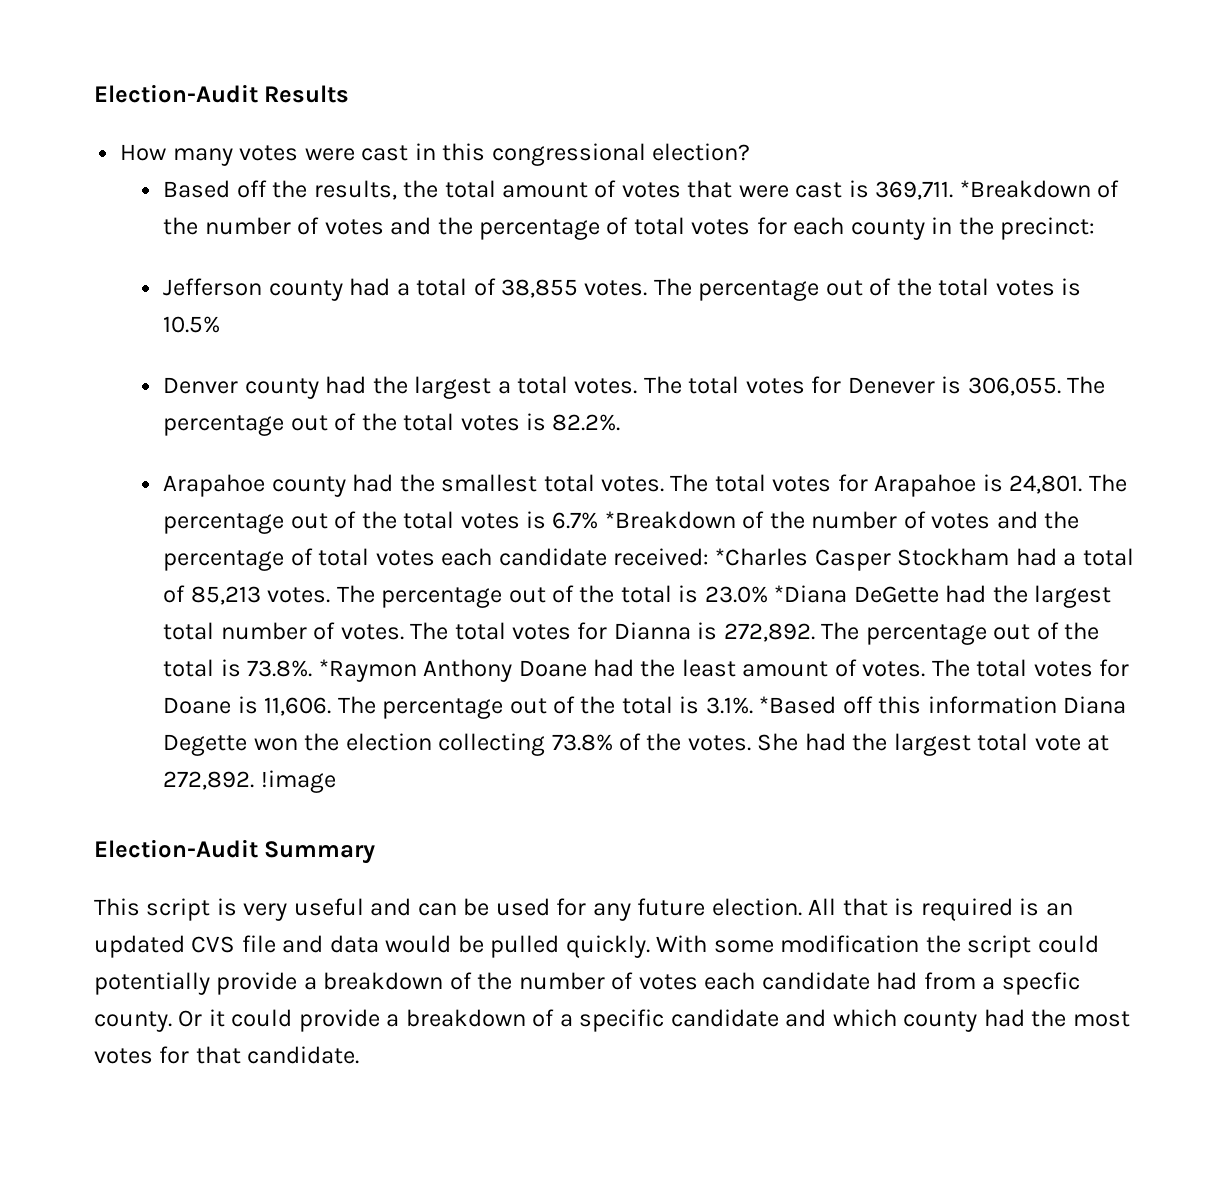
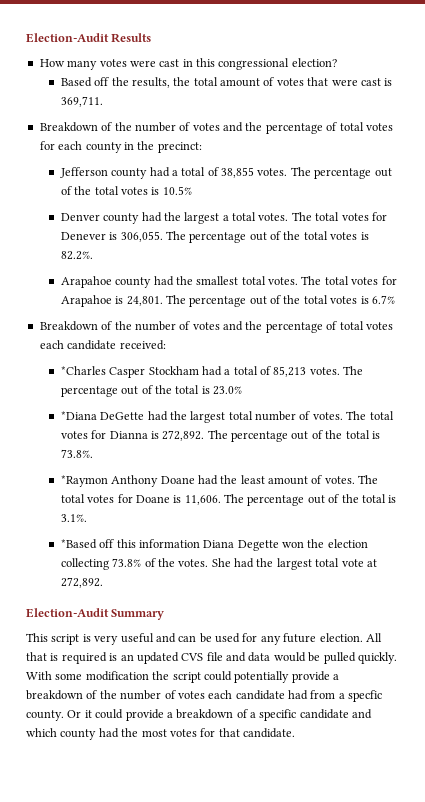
[959,180,1091,198] *Breakdown -> [39,122,98,132] // Breakdown
[604,511,736,529] *Breakdown -> [39,321,98,331] // Breakdown
(710, 557) none -> (166, 345) //
(768, 594) none -> (242, 390) //
(313, 668) none -> (93, 453) //
(753, 705) none -> (87, 518) //
[260,770,336,793] !image -> (103, 582) none

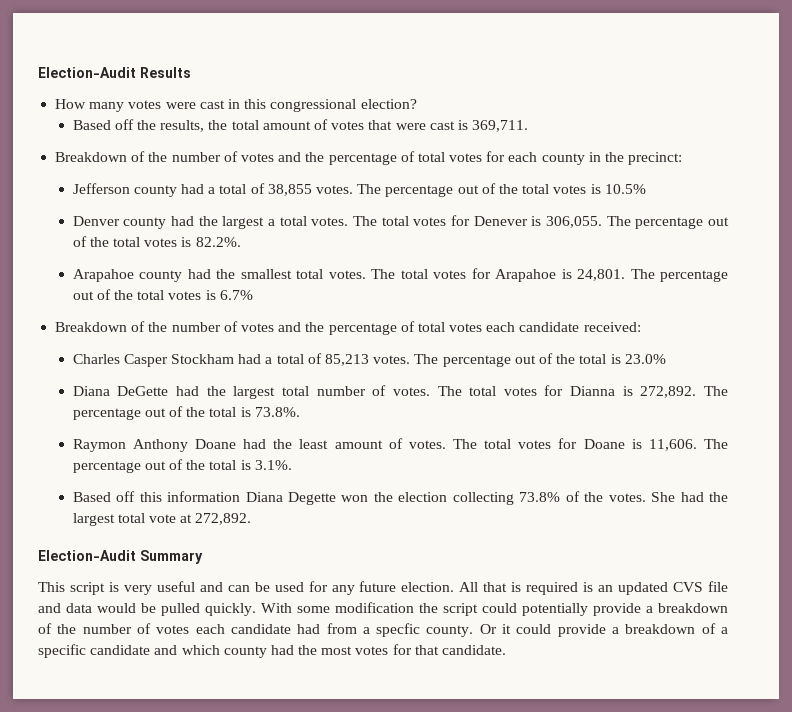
[60,366,106,375] *Charles -> [72,354,120,364] Charles
[60,411,97,420] *Diana -> [72,386,110,396] Diana
[60,475,108,487] *Raymon -> [72,439,126,452] Raymon
[60,539,97,549] *Based -> [72,492,111,502] Based

